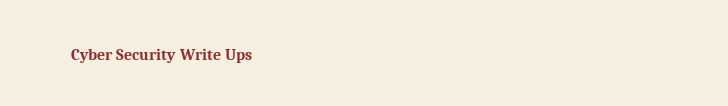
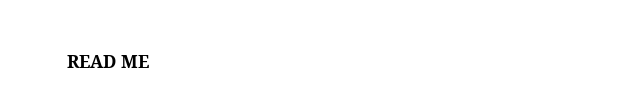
[71,48,252,63] Cyber Security Write Ups -> [67,55,149,68] READ ME

